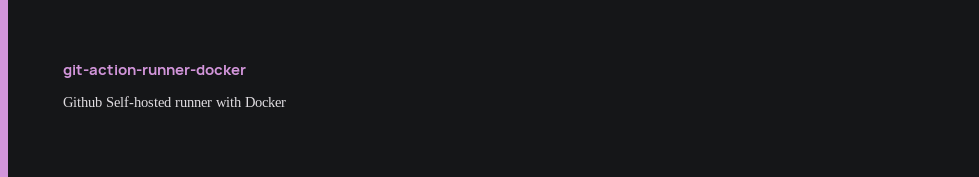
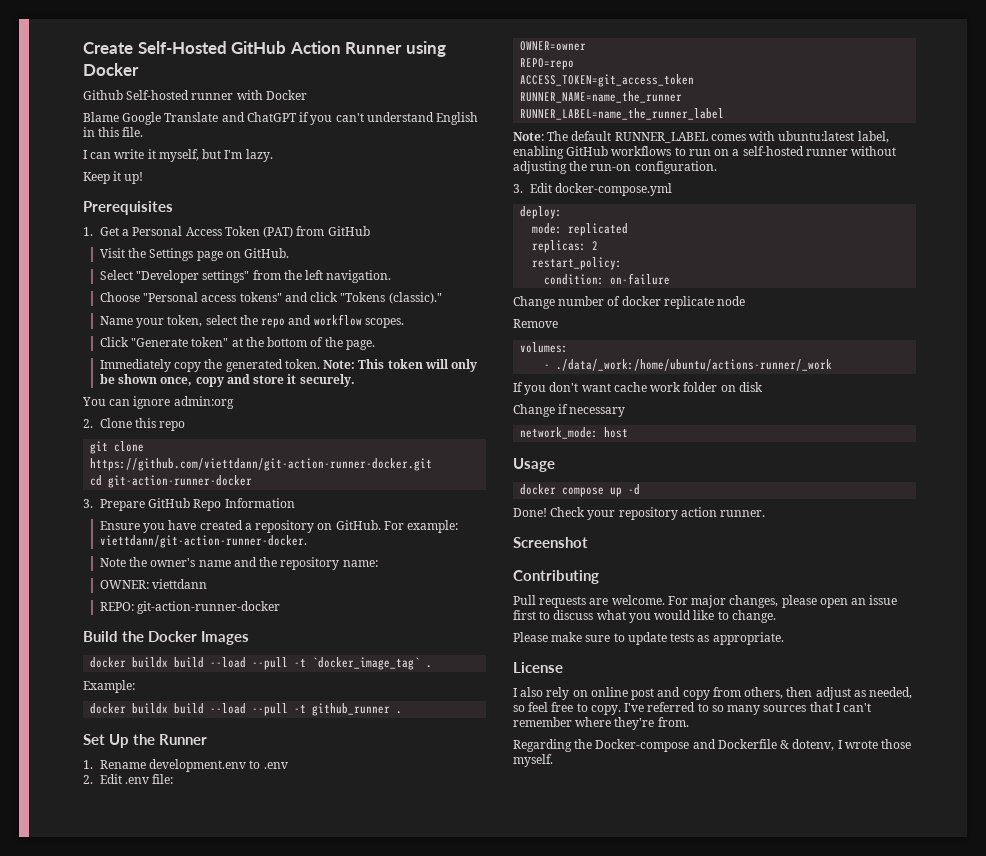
[63,65,246,78] git-action-runner-docker -> [83,41,446,57] [83,63,139,76] Create Self-Hosted GitHub Action Runner using Docker
(286, 102) none -> [83,112,479,125] [83,127,144,137] [83,149,273,162] [83,171,144,184] [83,201,173,215] [83,226,370,238] [99,248,290,261] [99,270,392,283] [99,292,442,304] [99,314,404,328] [99,337,375,350] [99,359,478,372] [99,374,355,387] [82,396,234,409] [83,418,186,431] [90,441,145,454] [90,458,433,471] [90,475,253,488] [83,498,295,511] [99,520,459,533] [99,535,307,548] [99,557,378,570] [99,579,208,589] [99,601,281,614] [83,631,250,645] [90,657,433,670] [83,680,135,693] [90,703,403,716] [83,734,208,748] [83,759,288,772] [83,774,174,784] [520,41,587,51] [520,58,575,70] [520,74,695,87] [520,91,683,103] [520,108,725,120] [513,131,889,143] [513,146,897,159] [513,161,717,174] [513,183,673,196] [520,206,563,219] [532,223,629,236] [532,240,599,253] [532,257,623,270] [544,273,671,285] [513,296,746,309] [513,319,558,328] [520,342,569,353] [544,359,833,371] [513,382,763,395] [513,404,626,417] [520,427,629,439] [513,458,555,472] [520,484,641,497] [513,507,766,520] [513,537,588,548] [513,570,599,584] [513,595,898,608] [513,610,776,623] [513,632,784,645] [513,662,563,673] [513,687,913,700] [513,702,872,715] [513,717,689,730] [513,739,912,752] [513,754,553,767] // Blame Google Translate and ChatGPT if you can't understand English in this file. // I can write it myself, but I'm lazy. // Keep it up! // Prerequisites // 1. Get a Personal Access Token (PAT) from GitHub // Visit the Settings page on GitHub. // Select "Developer settings" from the left navigation. // Choose "Personal access tokens" and click "Tokens (classic)." // Name your token, select the repo and workflow scopes. // Click "Generate token" at the bottom of the page. // Immediately copy the generated token. Note: This token will only be shown once, copy and store it securely. // You can ignore admin:org // 2. Clone this repo // git clone https://github.com/viettdann/git-action-runner-docker.git // cd git-action-runner-docker // 3. Prepare GitHub Repo Information // Ensure you have created a repository on GitHub. For example: viettdann/git-action-runner-docker. // Note the owner's name and the repository name: // OWNER: viettdann // REPO: git-action-runner-docker // Build the Docker Images // docker buildx build --load --pull -t `docker_image_tag` . // Example: // docker buildx build --load --pull -t github_runner . // Set Up the Runner // 1. Rename development.env to .env // 2. Edit .env file: // OWNER=owner // REPO=repo // ACCESS_TOKEN=git_access_token // RUNNER_NAME=name_the_runner // RUNNER_LABEL=name_the_runner_label // Note: The default RUNNER_LABEL comes with ubuntu:latest label, enabling GitHub workflows to run on a self-hosted runner without adjusting the run-on configuration. // 3. Edit docker-compose.yml // deploy: // mode: replicated // replicas: 2 // restart_policy: // condition: on-failure // Change number of docker replicate node // Remove // volumes: // - ./data/_work:/home/ubuntu/actions-runner/_work // If you don't want cache work folder on disk // Change if necessary // network_mode: host // Usage // docker compose up -d // Done! Check your repository action runner. // Screenshot // Contributing // Pull requests are welcome. For major changes, please open an issue first to discuss what you would like to change. // Please make sure to update tests as appropriate. // License // I also rely on online post and copy from others, then adjust as needed, so feel free to copy. I've referred to so many sources that I can't remember where they're from. // Regarding the Docker-compose and Dockerfile & dotenv, I wrote those myself.

